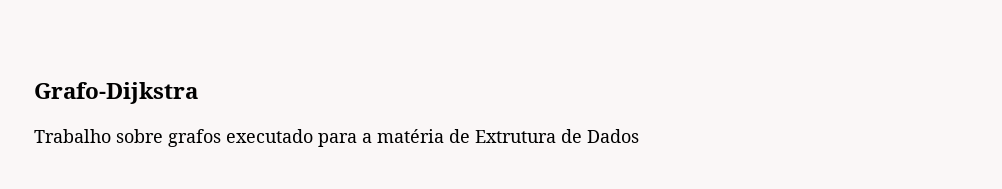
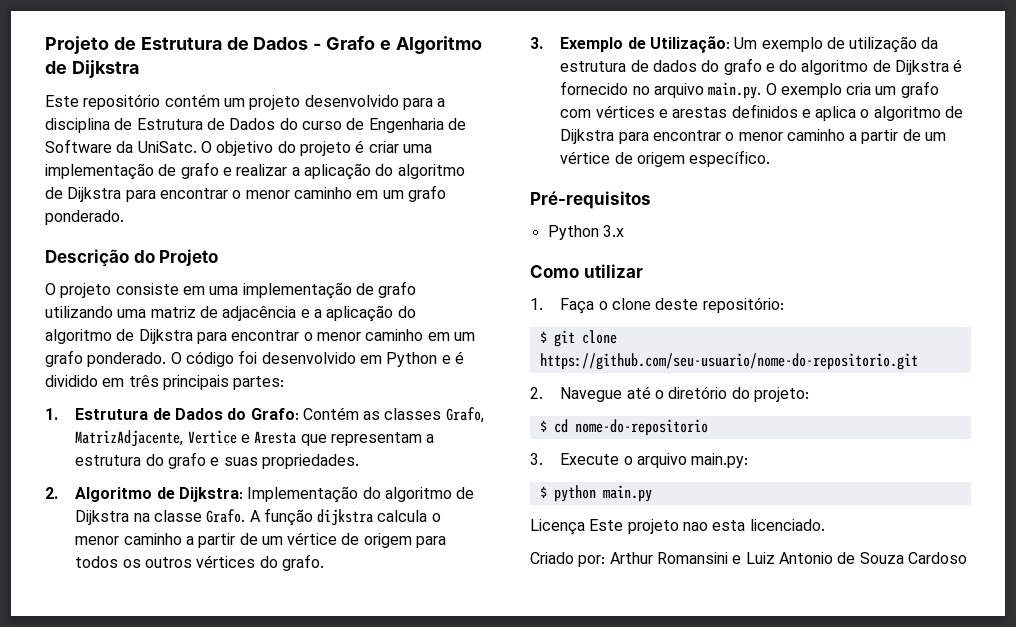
[34,82,198,104] [34,129,639,147] Grafo-Dijkstra // Trabalho sobre grafos executado para a matéria de Extrutura de Dados -> [45,36,482,54] [45,60,139,78] [45,94,446,110] [45,118,466,133] [45,139,432,156] [45,162,465,180] [45,185,446,202] [45,210,124,225] [45,249,219,266] [45,281,417,299] [45,305,416,322] [45,329,475,344] [45,350,464,367] [45,375,285,390] [45,407,484,423] [75,430,435,447] [75,452,359,469] [45,486,475,503] [75,508,441,526] [75,532,447,548] [75,554,324,571] [530,36,939,53] [560,58,963,75] [560,81,939,99] [560,104,964,121] [560,129,947,144] [560,150,771,167] [530,191,651,209] [547,225,624,240] [530,264,643,278] [530,297,784,314] [539,330,617,347] [539,353,918,370] [530,386,809,402] [539,419,708,436] [530,453,749,468] [539,485,652,502] [530,519,825,535] [530,552,967,567] Projeto de Estrutura de Dados - Grafo e Algoritmo de Dijkstra // Este repositório contém um projeto desenvolvido para a disciplina de Estrutura de Dados do curso de Engenharia de Software da UniSatc. O objetivo do projeto é criar uma implementação de grafo e realizar a aplicação do algoritmo de Dijkstra para encontrar o menor caminho em um grafo ponderado. // Descrição do Projeto // O projeto consiste em uma implementação de grafo utilizando uma matriz de adjacência e a aplicação do algoritmo de Dijkstra para encontrar o menor caminho em um grafo ponderado. O código foi desenvolvido em Python e é dividido em três principais partes: // 1. Estrutura de Dados do Grafo: Contém as classes Grafo, MatrizAdjacente, Vertice e Aresta que representam a estrutura do grafo e suas propriedades. // 2. Algoritmo de Dijkstra: Implementação do algoritmo de Dijkstra na classe Grafo. A função dijkstra calcula o menor caminho a partir de um vértice de origem para todos os outros vértices do grafo. // 3. Exemplo de Utilização: Um exemplo de utilização da estrutura de dados do grafo e do algoritmo de Dijkstra é fornecido no arquivo main.py. O exemplo cria um grafo com vértices e arestas definidos e aplica o algoritmo de Dijkstra para encontrar o menor caminho a partir de um vértice de origem específico. // Pré-requisitos // Python 3.x // Como utilizar // 1. Faça o clone deste repositório: // $ git clone https://github.com/seu-usuario/nome-do-repositorio.git // 2. Navegue até o diretório do projeto: // $ cd nome-do-repositorio // 3. Execute o arquivo main.py: // $ python main.py // Licença Este projeto nao esta licenciado. // Criado por: Arthur Romansini e Luiz Antonio de Souza Cardoso

